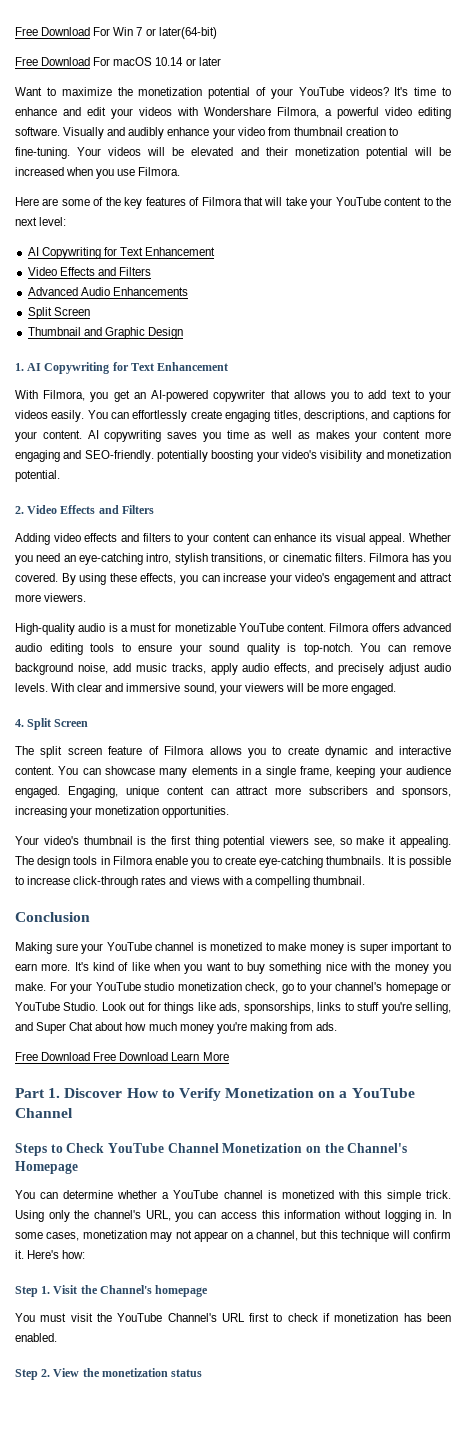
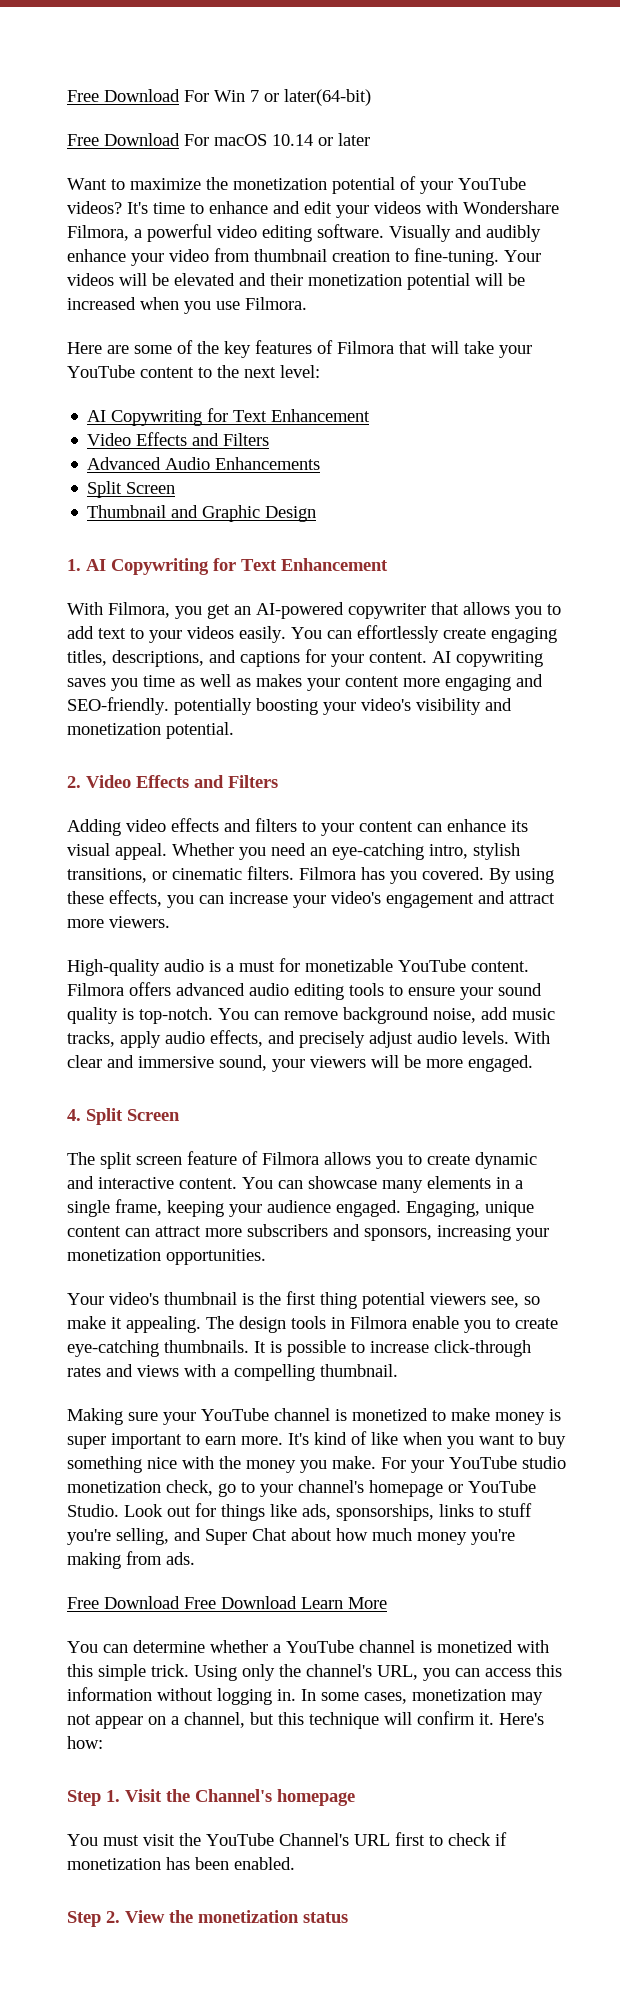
[15,912,90,922] // Conclusion -> (398, 1370) none
[15,1088,415,1101] [15,1108,73,1118] [15,1143,408,1156] [15,1161,78,1174] // Part 1. Discover How to Verify Monetization on a YouTube Channel // Steps to Check YouTube Channel Monetization on the Channel's Homepage -> (387, 1603) none

